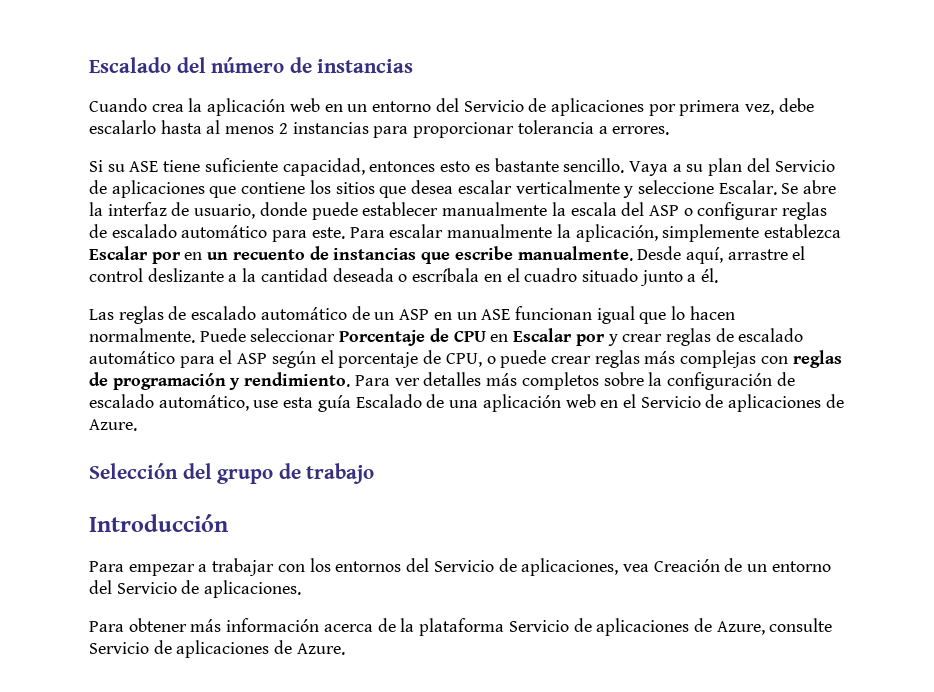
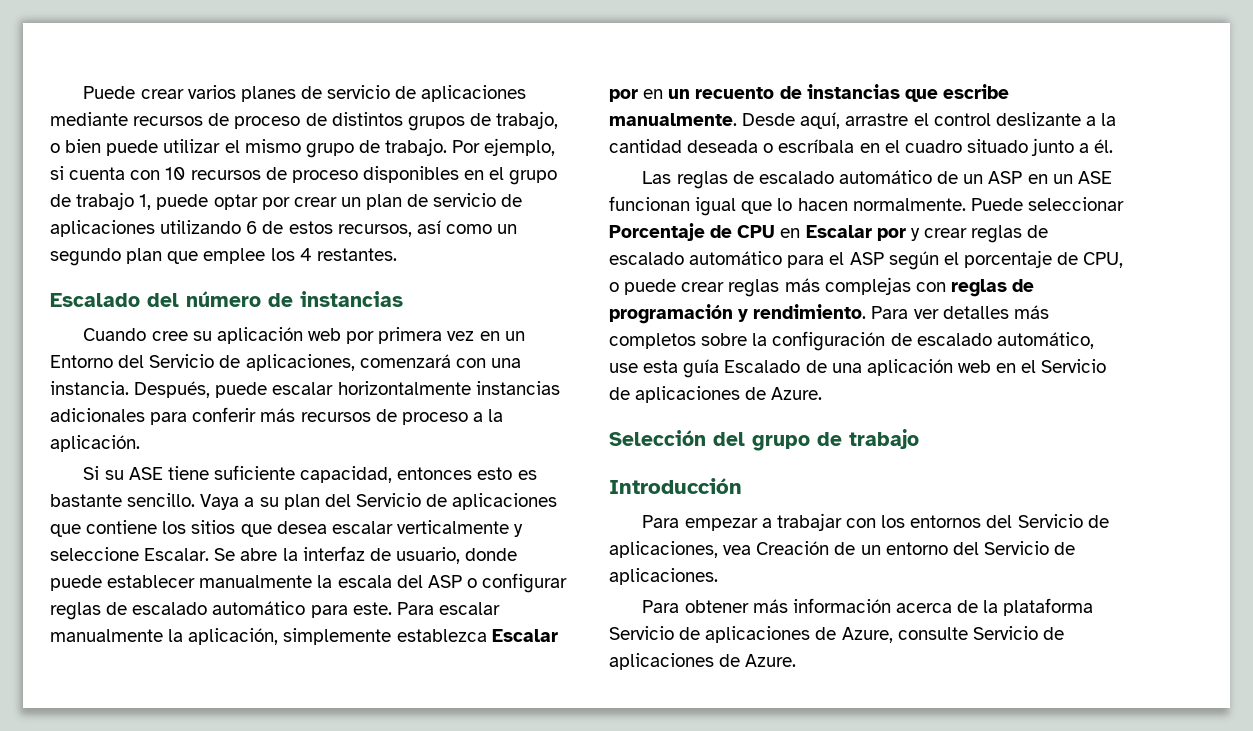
(89, 65) none -> [83,85,527,102] [50,111,559,131] [50,138,556,158] [50,166,558,185] [50,192,523,210] [50,220,518,237] [50,248,397,266] Puede crear varios planes de servicio de aplicaciones mediante recursos de proceso de distintos grupos de trabajo, o bien puede utilizar el mismo grupo de trabajo. Por ejemplo, si cuenta con 10 recursos de proceso disponibles en el grupo de trabajo 1, puede optar por crear un plan de servicio de aplicaciones utilizando 6 de estos recursos, así como un segundo plan que emplee los 4 restantes. //
[151,98,814,116] [89,120,670,138] crea la aplicación web en un entorno del Servicio de aplicaciones por primera vez, debe escalarlo hasta al menos 2 instancias para proporcionar tolerancia a errores. -> [151,327,525,344] [50,354,521,371] [50,381,560,398] [50,407,504,425] [50,435,140,452] cree su aplicación web por primera vez en un Entorno del Servicio de aplicaciones, comenzará con una instancia. Después, puede escalar horizontalmente instancias adicionales para conferir más recursos de proceso a la aplicación.

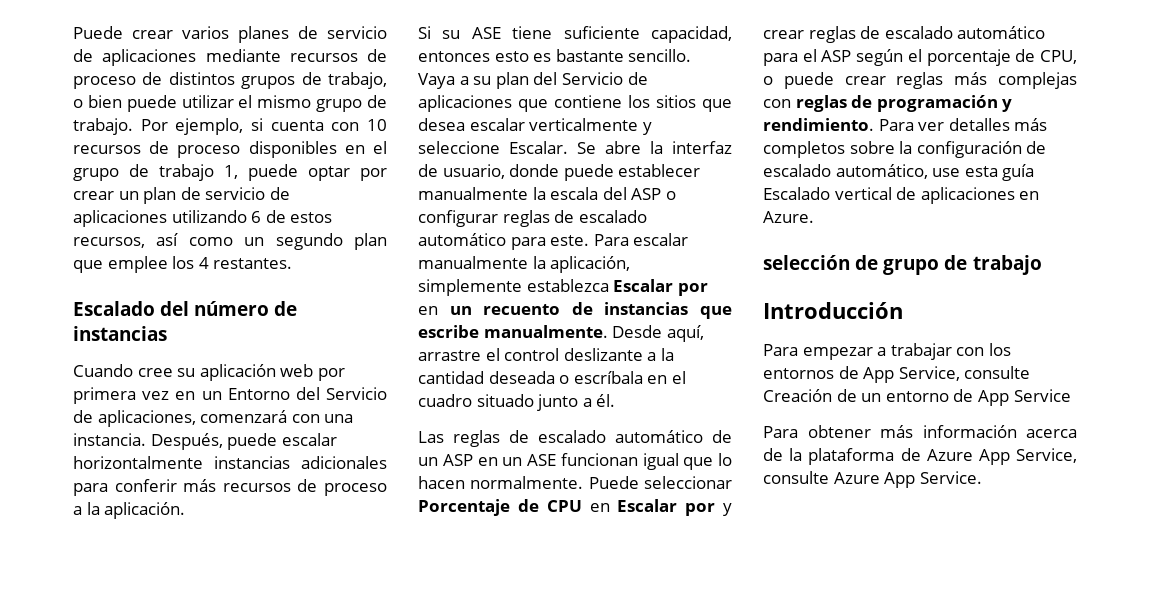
[805,359,1107,376] [609,386,767,403] de una aplicación web en el Servicio de aplicaciones de -> [834,187,1040,204] vertical de aplicaciones en
[609,430,745,446] Selección del -> [763,255,879,270] selección de
[986,514,1109,528] [609,541,1076,558] [609,568,718,585] del Servicio de aplicaciones, vea Creación de un entorno del Servicio de aplicaciones. -> [838,366,1031,383] [763,389,1071,406] de App Service, consulte Creación de un entorno de App Service
[609,626,1064,643] [609,653,797,670] Servicio de aplicaciones de Azure, consulte Servicio de aplicaciones de Azure. -> [900,448,1077,465] [763,471,982,488] de Azure App Service, consulte Azure App Service.

